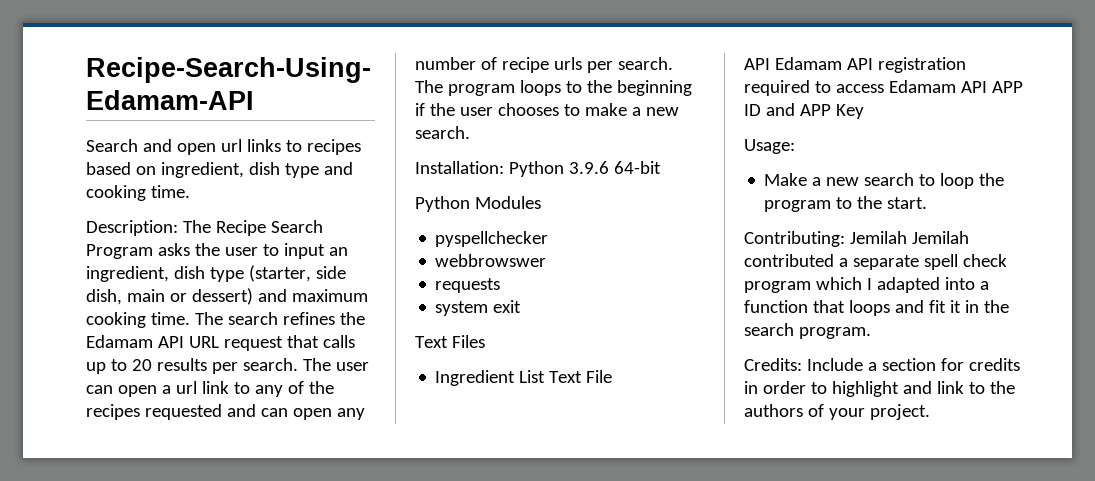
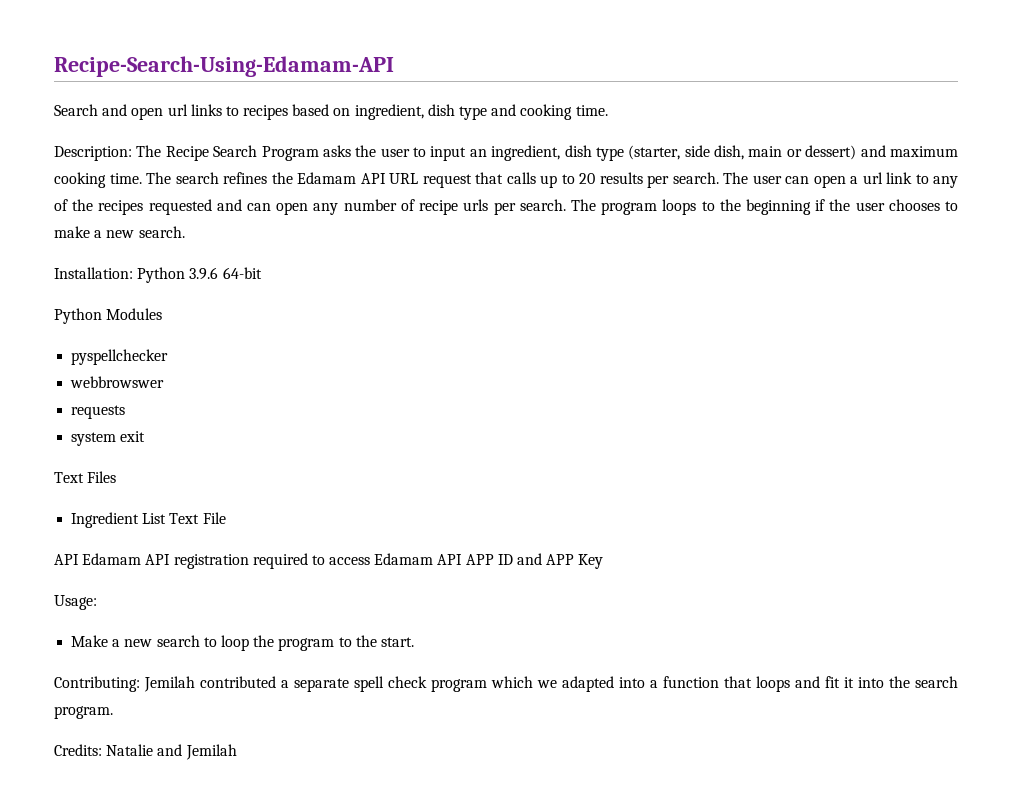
[911,231,969,244] Jemilah -> (195, 684) none
[866,278,872,290] I -> [537,680,557,688] we
[964,300,979,313] in -> [858,677,884,688] into
[806,358,1020,371] [744,381,1015,397] [744,404,930,420] Include a section for credits in order to highlight and link to the authors of your project. -> [106,744,237,760] Natalie and Jemilah

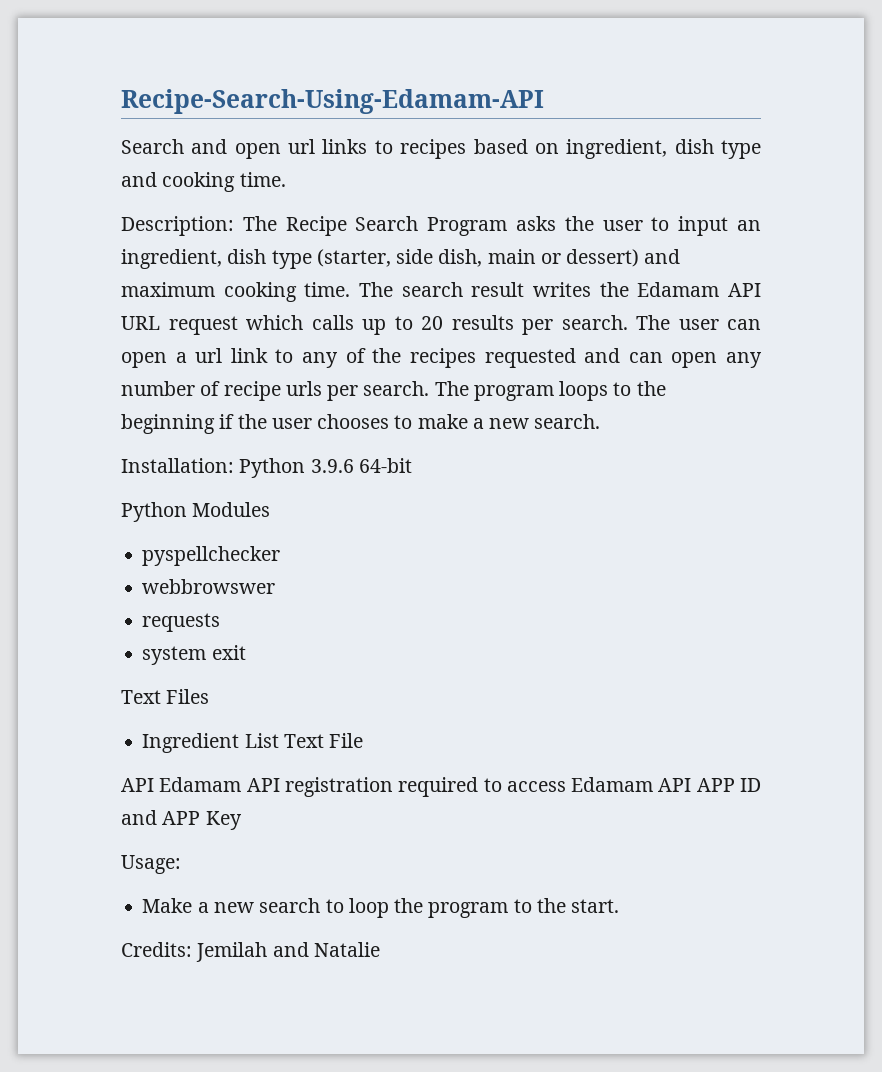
[223,172,267,184] refines -> [471,282,591,297] result writes
[475,172,503,184] that -> [246,315,303,330] which
[54,676,958,692] [54,706,113,719] [54,744,237,760] Contributing: Jemilah contributed a separate spell check program which we adapted into a function that loops and fit it into the search program. // Credits: Natalie and Jemilah -> [121,942,380,962] Credits: Jemilah and Natalie

